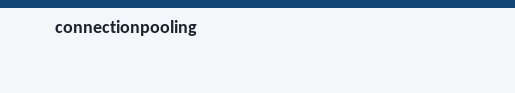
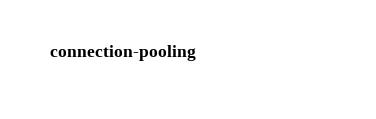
[55,20,197,36] connectionpooling -> [50,45,196,61] connection-pooling

